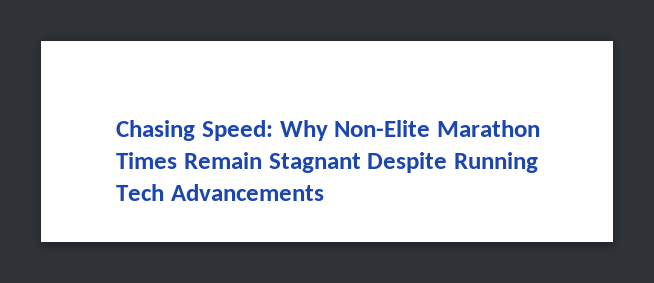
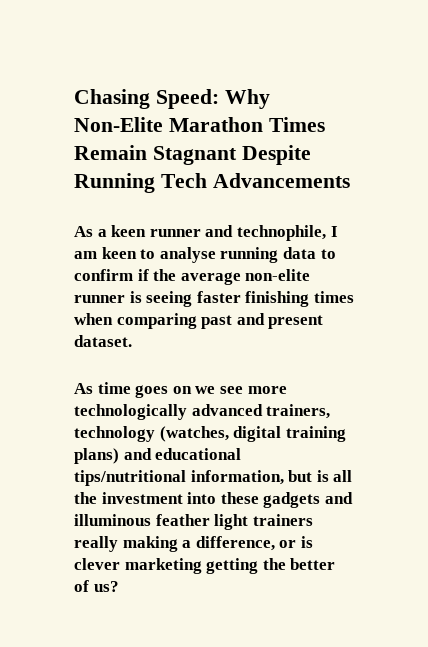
(324, 192) none -> [74,225,338,241] [74,247,336,263] [74,269,311,285] [74,291,354,307] [74,313,324,329] [74,335,132,347] [74,382,287,398] [74,404,331,420] [74,426,346,442] [74,448,242,464] [74,470,353,486] [74,492,353,508] [74,514,313,530] [74,536,313,552] [74,558,336,574] [74,580,119,592] // As a keen runner and technophile, I am keen to analyse running data to confirm if the average non-elite runner is seeing faster finishing times when comparing past and present dataset. // As time goes on we see more technologically advanced trainers, technology (watches, digital training plans) and educational tips/nutritional information, but is all the investment into these gadgets and illuminous feather light trainers really making a difference, or is clever marketing getting the better of us?

